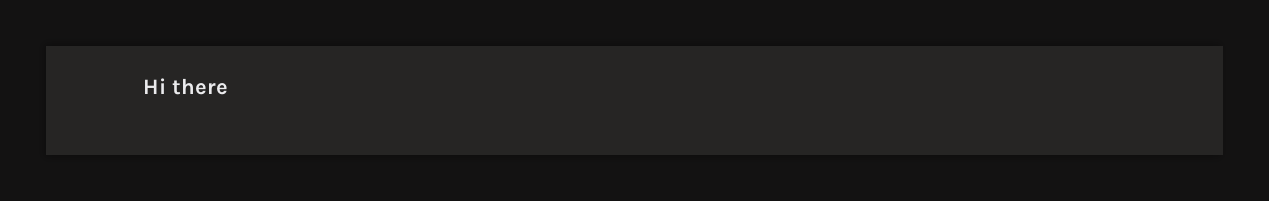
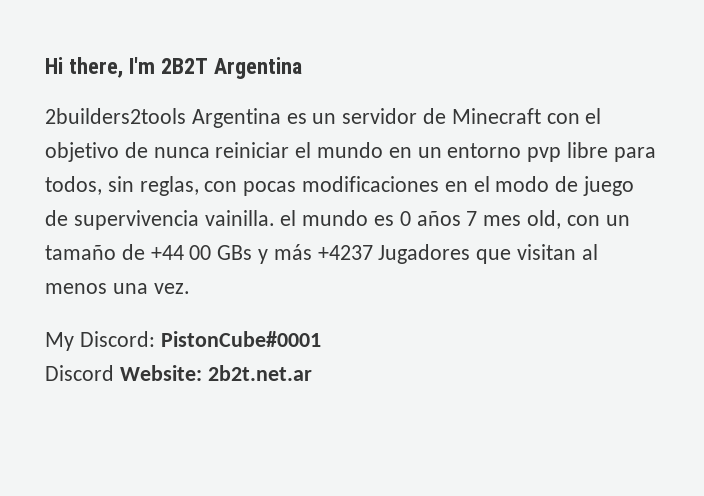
[172,78,228,95] there -> [68,57,302,79] [45,108,602,128] [45,142,656,162] [45,176,635,196] [45,210,630,230] [45,244,598,264] [45,283,190,294] [45,331,321,351] [45,365,312,381] there, I'm 2B2T Argentina // 2builders2tools Argentina es un servidor de Minecraft con el objetivo de nunca reiniciar el mundo en un entorno pvp libre para todos, sin reglas, con pocas modificaciones en el modo de juego de supervivencia vainilla. el mundo es 0 años 7 mes old, con un tamaño de +44 00 GBs y más +4237 Jugadores que visitan al menos una vez. // My Discord: PistonCube#0001 // Discord Website: 2b2t.net.ar

